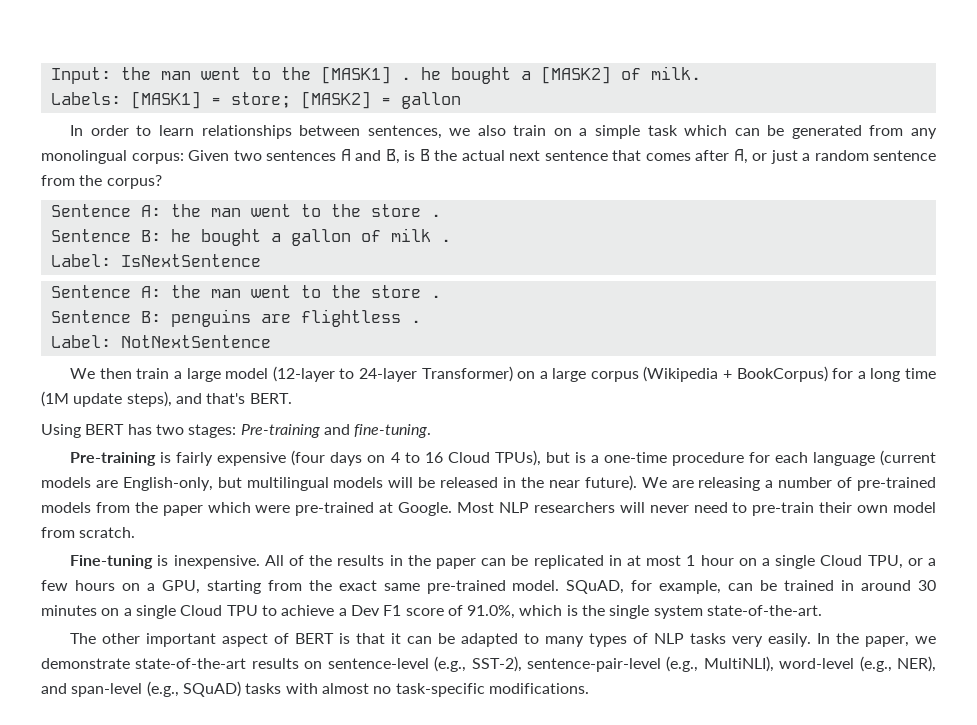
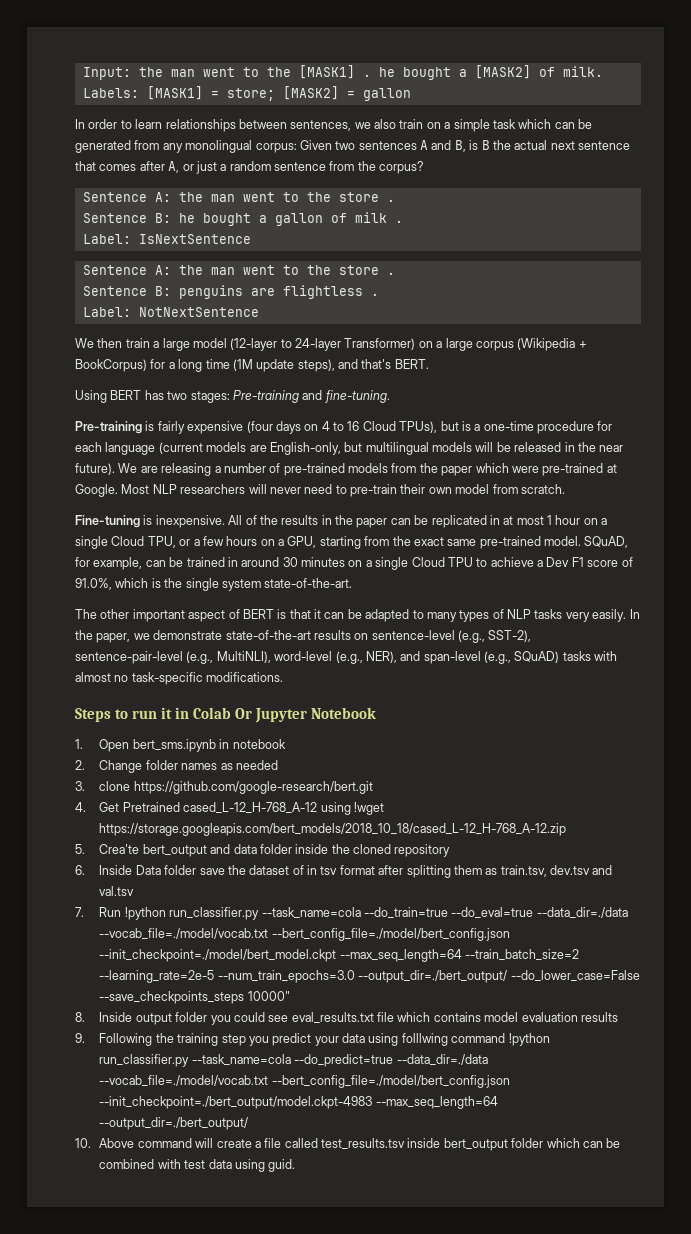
(589, 688) none -> [75,707,377,723] [75,739,286,752] [75,760,278,773] [75,781,373,794] [75,802,384,815] [99,823,567,836] [75,844,451,857] [75,865,613,878] [99,886,135,896] [75,907,628,920] [99,928,510,941] [99,949,580,962] [99,970,640,983] [99,991,290,1004] [75,1012,618,1025] [75,1033,550,1046] [99,1054,488,1067] [99,1075,510,1088] [99,1096,498,1109] [99,1117,249,1130] [75,1138,621,1151] [99,1159,296,1172] // Steps to run it in Colab Or Jupyter Notebook // 1. Open bert_sms.ipynb in notebook // 2. Change folder names as needed // 3. clone https://github.com/google-research/bert.git // 4. Get Pretrained cased_L-12_H-768_A-12 using !wget https://storage.googleapis.com/bert_models/2018_10_18/cased_L-12_H-768_A-12.zip // 5. Crea'te bert_output and data folder inside the cloned repository // 6. Inside Data folder save the dataset of in tsv format after splitting them as train.tsv, dev.tsv and val.tsv // 7. Run !python run_classifier.py --task_name=cola --do_train=true --do_eval=true --data_dir=./data --vocab_file=./model/vocab.txt --bert_config_file=./model/bert_config.json --init_checkpoint=./model/bert_model.ckpt --max_seq_length=64 --train_batch_size=2 --learning_rate=2e-5 --num_train_epochs=3.0 --output_dir=./bert_output/ --do_lower_case=False --save_checkpoints_steps 10000" // 8. Inside output folder you could see eval_results.txt file which contains model evaluation results // 9. Following the training step you predict your data using folllwing command !python run_classifier.py --task_name=cola --do_predict=true --data_dir=./data --vocab_file=./model/vocab.txt --bert_config_file=./model/bert_config.json --init_checkpoint=./bert_output/model.ckpt-4983 --max_seq_length=64 --output_dir=./bert_output/ // 10. Above command will create a file called test_results.tsv inside bert_output folder which can be combined with test data using guid.

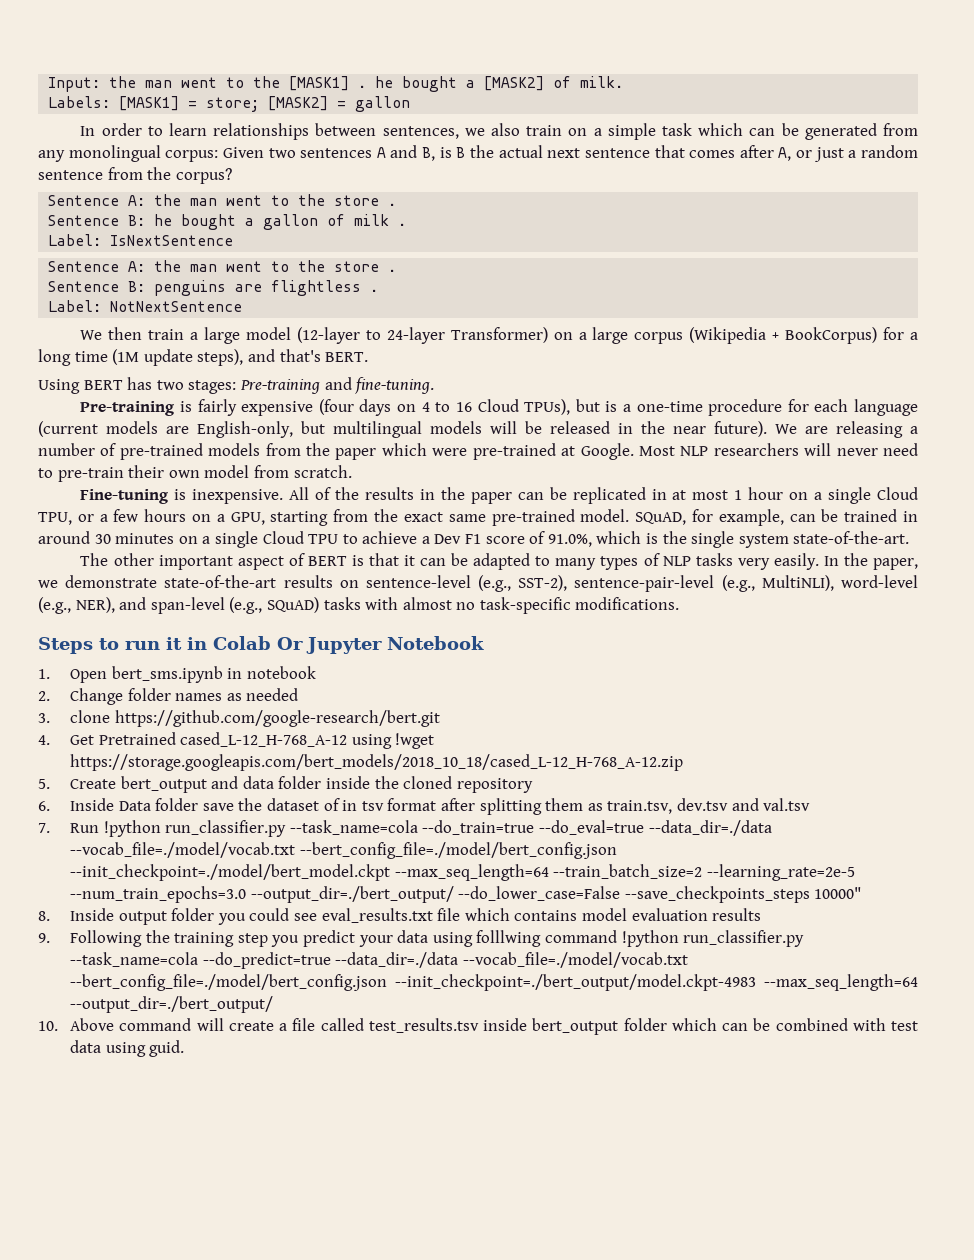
[99,844,140,854] Crea'te -> [70,779,117,789] Create

